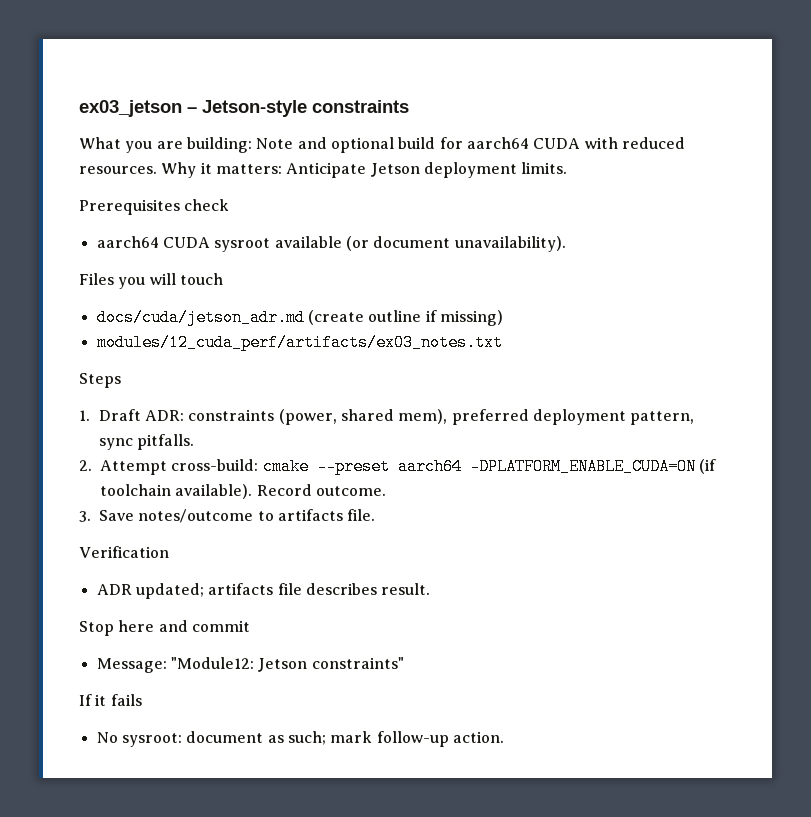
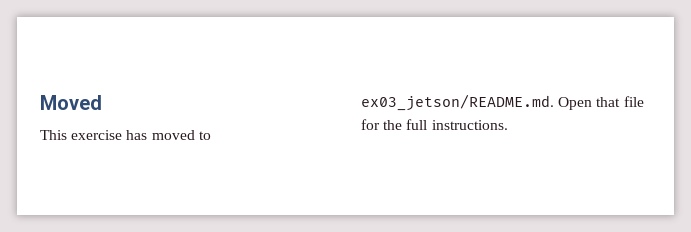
[79,100,409,117] [79,137,685,153] [79,162,568,178] [79,199,230,215] [96,236,566,252] [79,273,223,289] [96,309,503,326] [96,334,503,351] [79,373,121,388] [79,409,695,425] [98,434,194,450] [79,458,716,475] [100,484,386,499] [79,509,376,523] [79,546,169,558] [96,583,431,599] [79,620,250,636] [96,657,404,673] [79,694,142,706] [96,731,504,747] ex03_jetson – Jetson-style constraints // What you are building: Note and optional build for aarch64 CUDA with reduced resources. Why it matters: Anticipate Jetson deployment limits. // Prerequisites check // aarch64 CUDA sysroot available (or document unavailability). // Files you will touch // docs/cuda/jetson_adr.md (create outline if missing) // modules/12_cuda_perf/artifacts/ex03_notes.txt // Steps // 1. Draft ADR: constraints (power, shared mem), preferred deployment pattern, sync pitfalls. // 2. Attempt cross-build: cmake --preset aarch64 -DPLATFORM_ENABLE_CUDA=ON (if toolchain available). Record outcome. // 3. Save notes/outcome to artifacts file. // Verification // ADR updated; artifacts file describes result. // Stop here and commit // Message: "Module12: Jetson constraints" // If it fails // No sysroot: document as such; mark follow-up action. -> [40,95,102,110] [40,130,211,140] [361,94,644,111] [361,119,508,130] Moved // This exercise has moved to ex03_jetson/README.md. Open that file for the full instructions.

